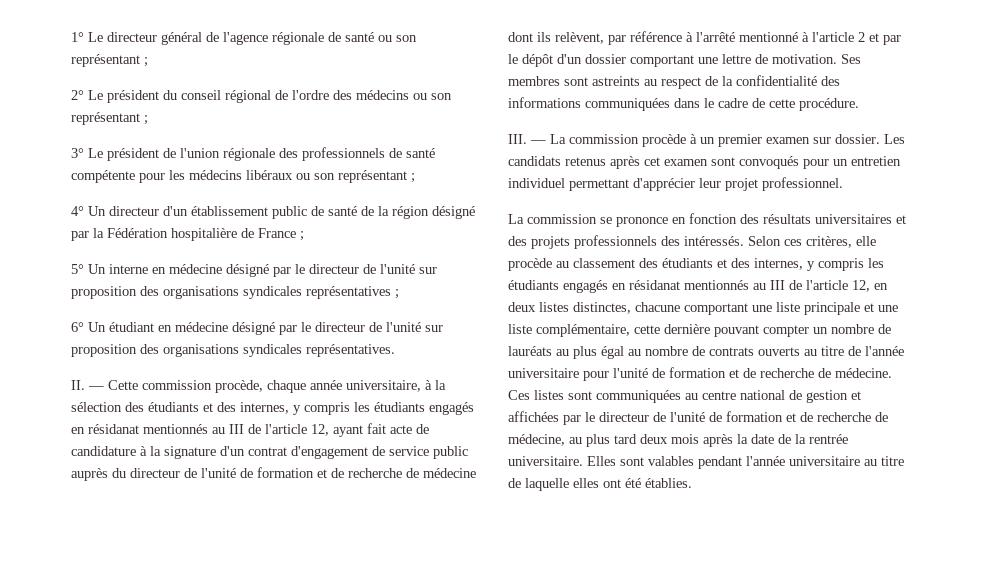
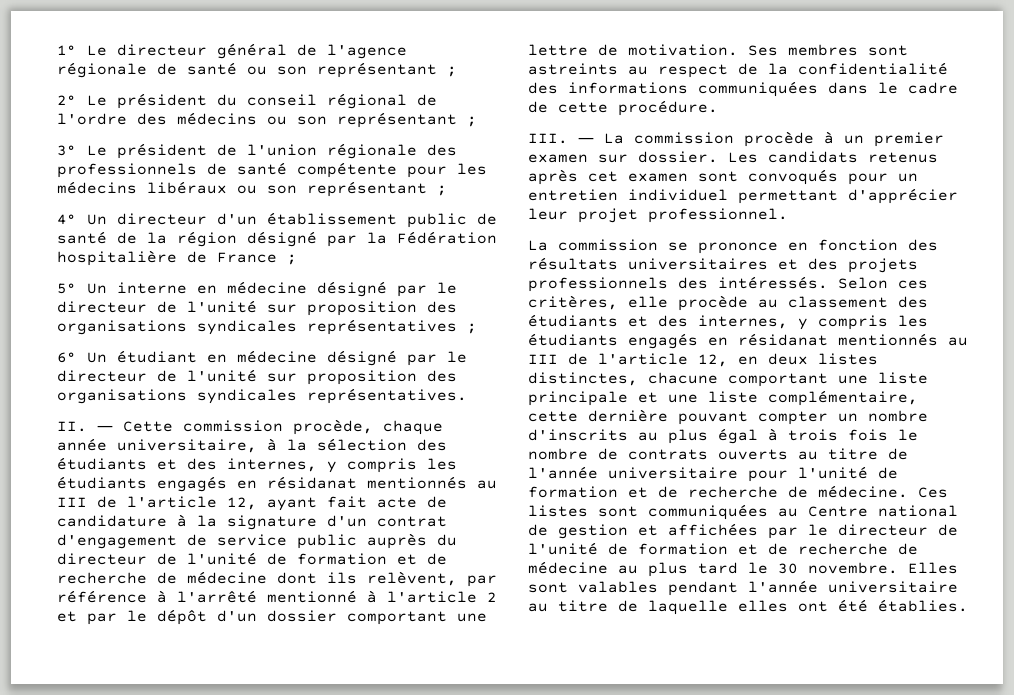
[878,324,891,334] [508,346,552,356] de lauréats -> [528,429,628,441] d'inscrits
[628,349,641,356] au -> [768,428,918,441] à trois fois le
[702,391,736,400] centre -> [808,506,868,517] Centre
[508,434,565,446] médecine, -> [528,561,608,574] médecine
[640,434,848,447] [508,456,583,466] deux mois après la date de la rentrée universitaire. -> [748,562,898,574] le 30 novembre.

